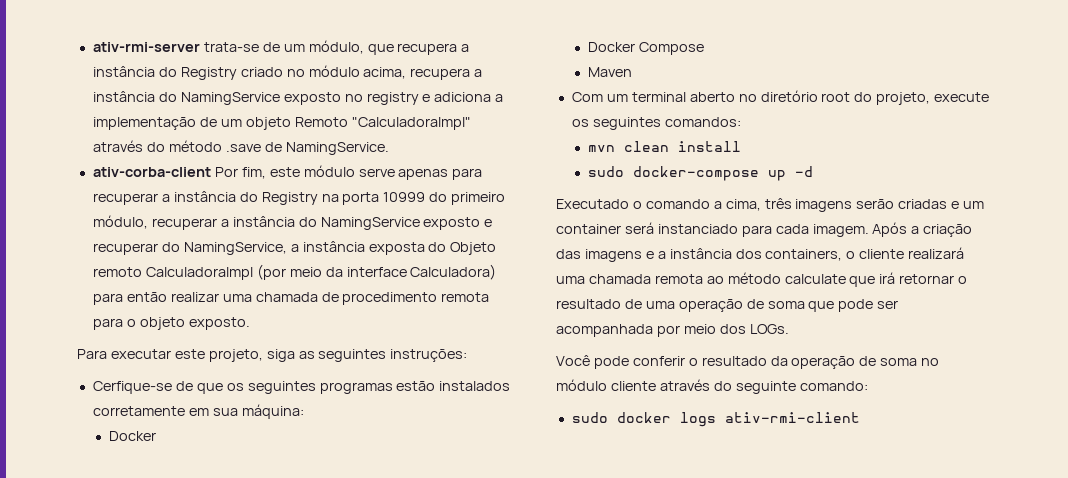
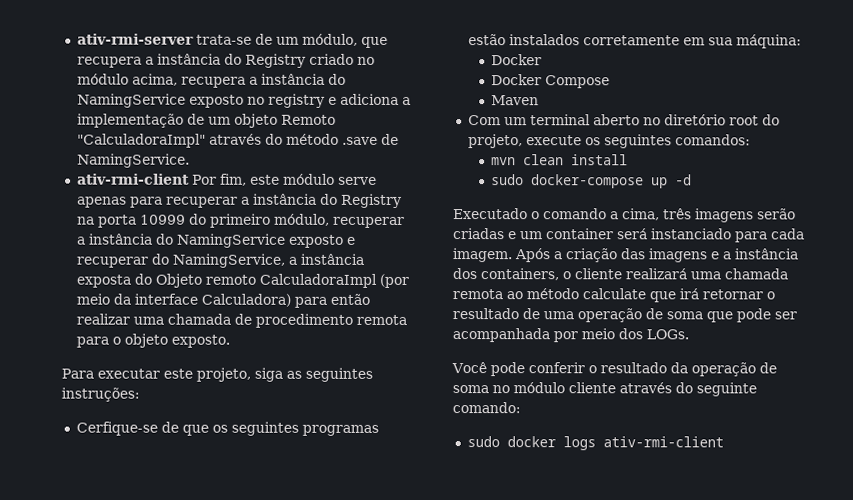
[92,167,211,177] ativ-corba-client -> [76,173,190,185] ativ-rmi-client

